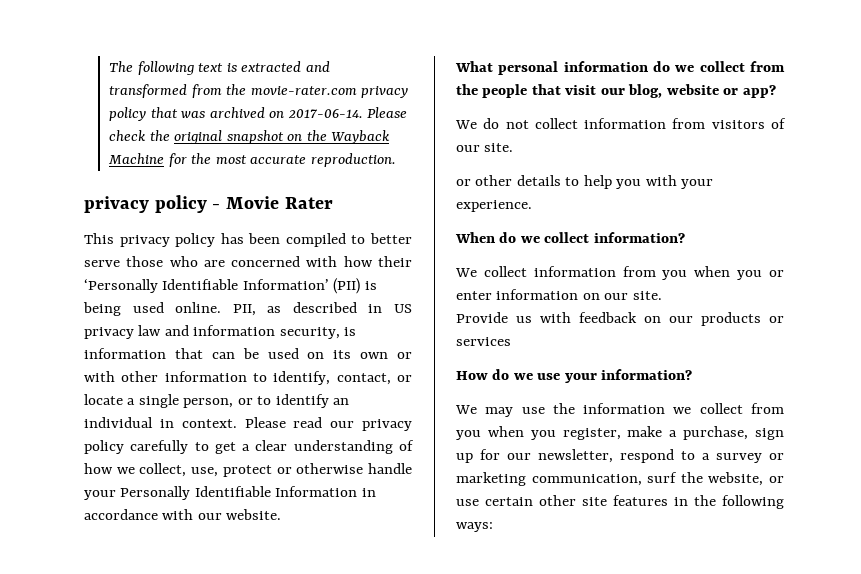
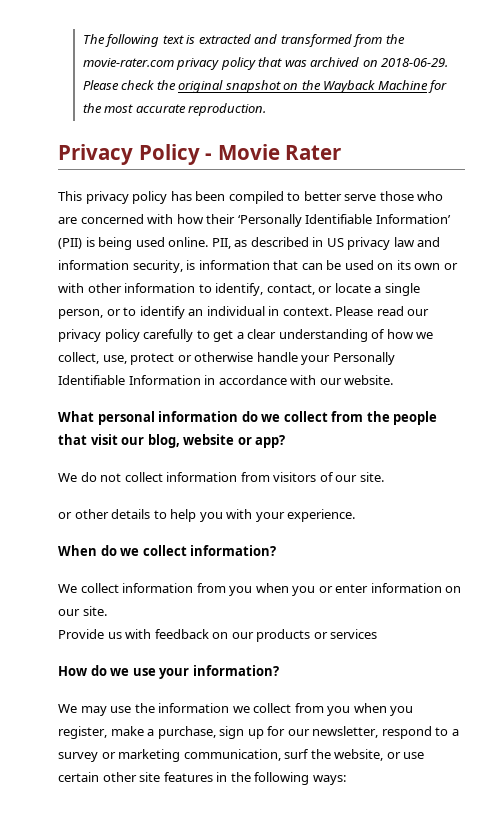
[287,109,363,119] 2017-06-14. -> [381,58,449,67] 2018-06-29.
[84,195,207,213] privacy policy -> [58,144,200,165] Privacy Policy

